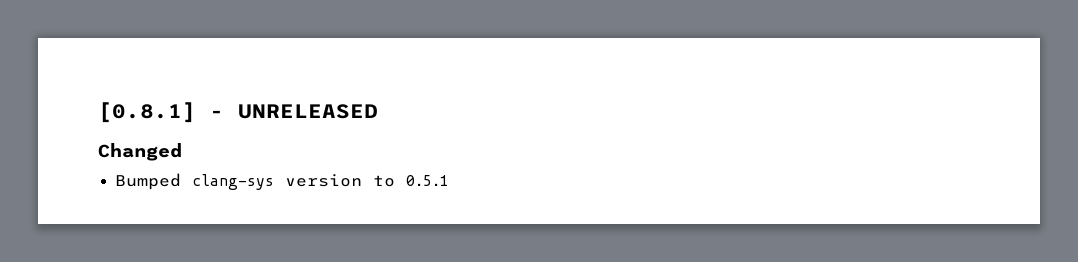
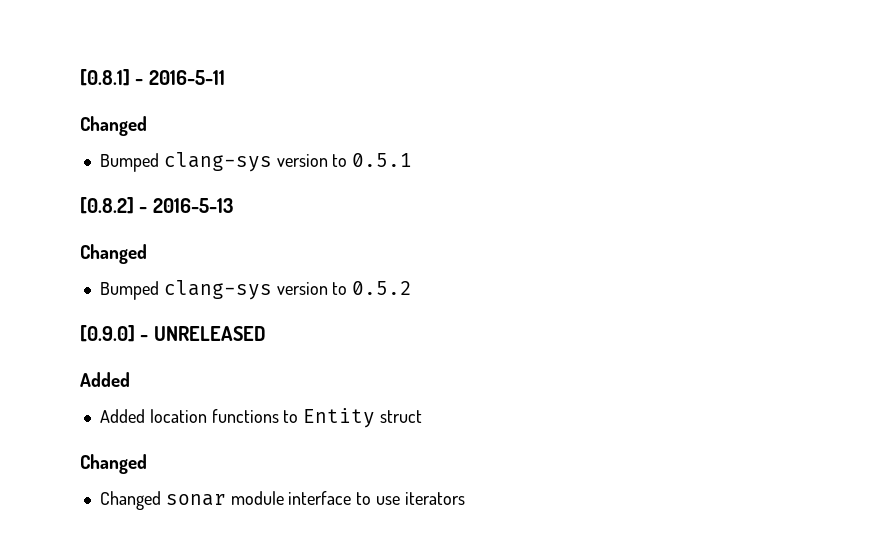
[238,104,378,119] UNRELEASED -> [148,70,225,85] 2016-5-11
(450, 180) none -> [80,197,233,214] [80,244,147,264] [99,280,413,300] [80,325,266,342] [80,372,130,387] [99,408,423,428] [80,454,147,474] [99,491,465,510] // [0.8.2] - 2016-5-13 // Changed // Bumped clang-sys version to 0.5.2 // [0.9.0] - UNRELEASED // Added // Added location functions to Entity struct // Changed // Changed sonar module interface to use iterators

